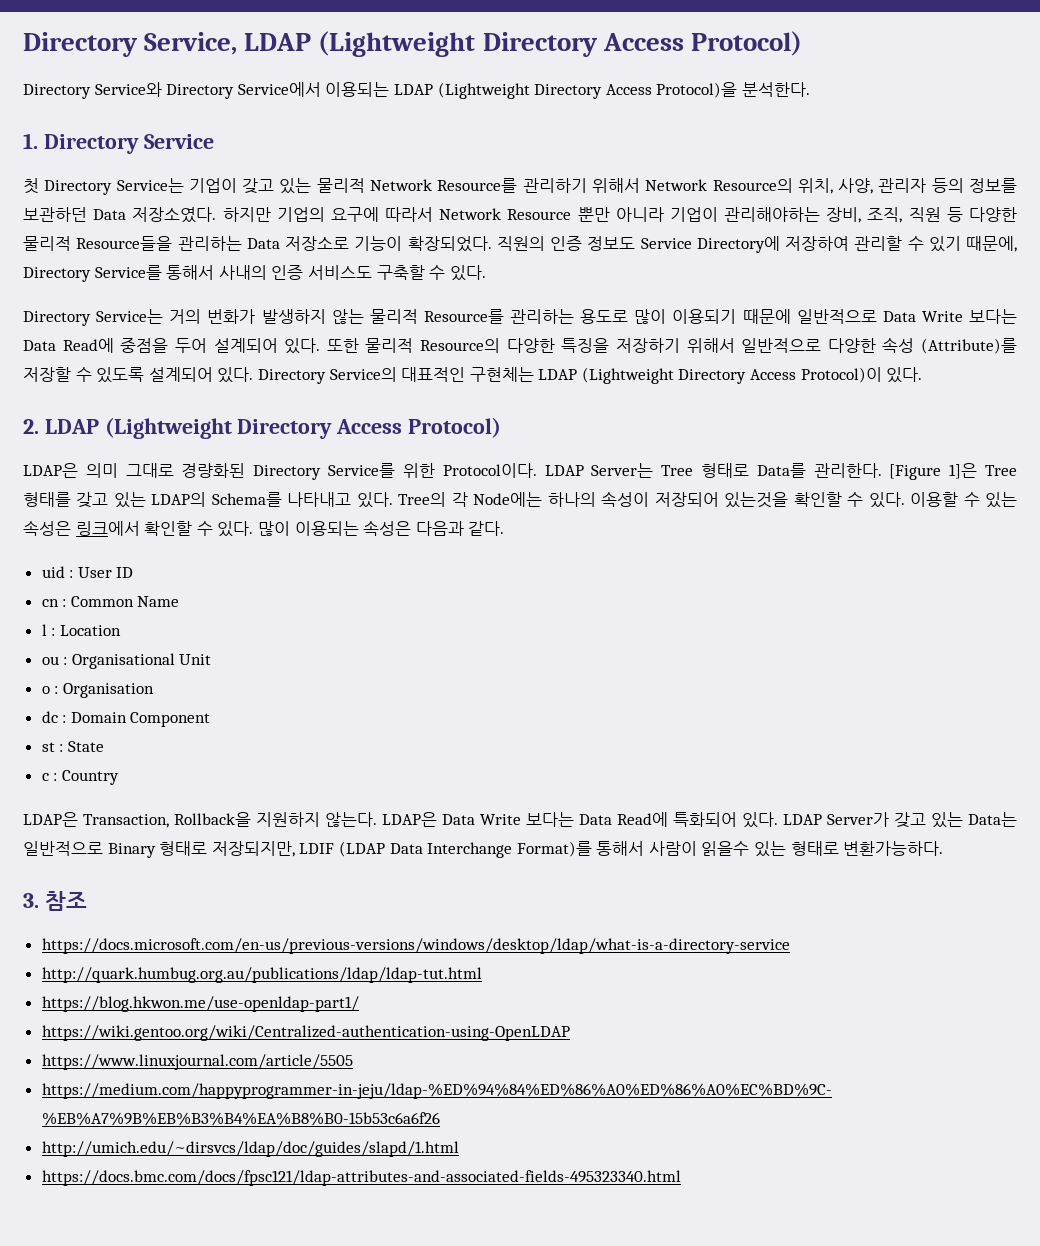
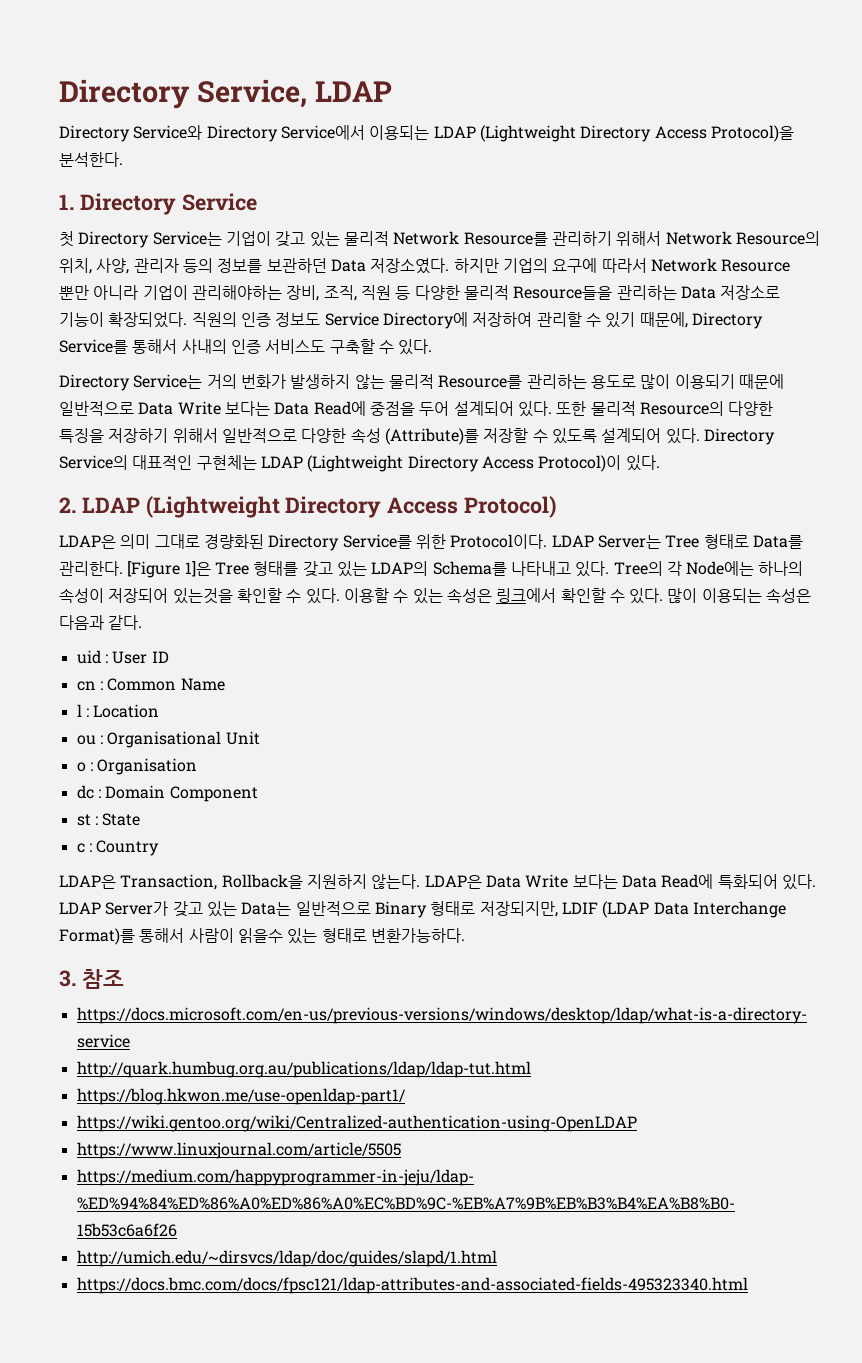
[318,31,802,57] (Lightweight Directory Access Protocol) -> (392, 91) none

